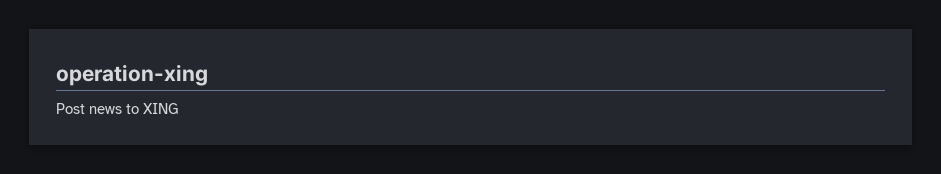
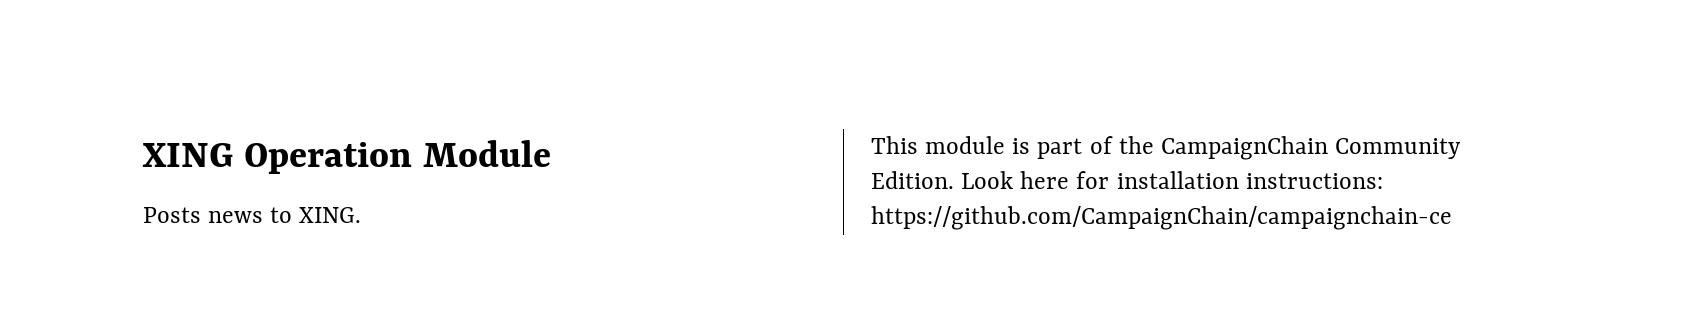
[56,64,208,86] [56,103,179,114] operation-xing // Post news to XING -> [142,140,552,174] [143,207,362,223] [871,136,1462,160] [871,171,1383,189] [871,206,1452,230] XING Operation Module // Posts news to XING. // This module is part of the CampaignChain Community Edition. Look here for installation instructions: https://github.com/CampaignChain/campaignchain-ce

